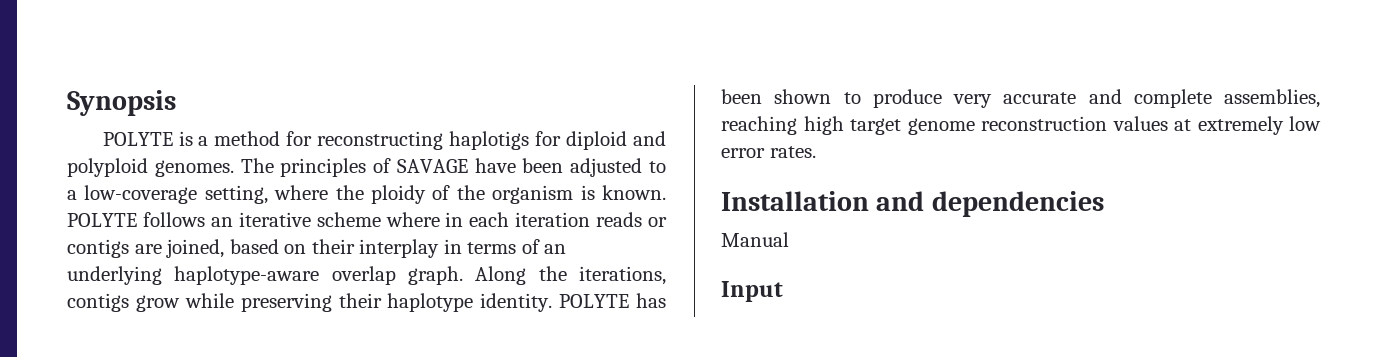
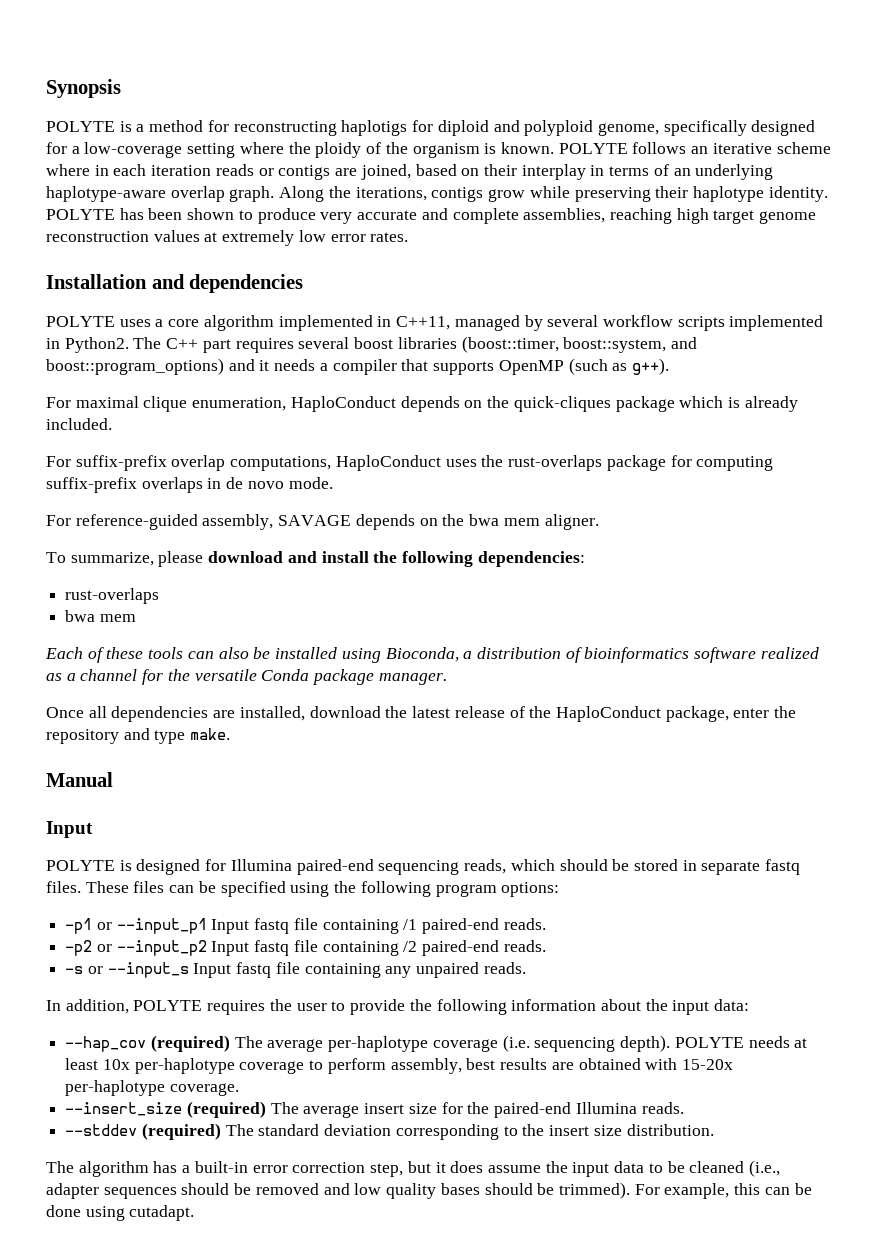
[154,158,666,177] genomes. The principles of SAVAGE have been adjusted to -> [597,120,816,136] [46,142,67,154] genome, specifically designed for
[204,185,268,204] setting, -> [187,143,236,158] setting
[721,232,789,247] [721,281,783,302] Manual // Input -> [46,315,824,331] [46,336,697,353] [46,358,669,375] [46,396,798,412] [46,418,112,430] [46,455,774,471] [46,477,333,493] [46,514,599,530] [46,551,585,567] [65,588,160,604] [65,610,136,622] [45,647,819,663] [46,669,447,685] [46,706,797,722] [46,728,231,744] [46,772,113,787] [46,821,93,838] [46,859,801,875] [46,881,560,897] [65,918,546,934] [65,940,546,956] [65,962,526,978] [46,999,750,1015] [65,1035,808,1052] [65,1058,733,1074] [65,1080,239,1096] [65,1101,684,1118] [65,1123,714,1140] [46,1160,781,1177] [46,1182,812,1199] [46,1205,195,1221] POLYTE uses a core algorithm implemented in C++11, managed by several workflow scripts implemented in Python2. The C++ part requires several boost libraries (boost::timer, boost::system, and boost::program_options) and it needs a compiler that supports OpenMP (such as g++). // For maximal clique enumeration, HaploConduct depends on the quick-cliques package which is already included. // For suffix-prefix overlap computations, HaploConduct uses the rust-overlaps package for computing suffix-prefix overlaps in de novo mode. // For reference-guided assembly, SAVAGE depends on the bwa mem aligner. // To summarize, please download and install the following dependencies: // rust-overlaps // bwa mem // Each of these tools can also be installed using Bioconda, a distribution of bioinformatics software realized as a channel for the versatile Conda package manager. // Once all dependencies are installed, download the latest release of the HaploConduct package, enter the repository and type make. // Manual // Input // POLYTE is designed for Illumina paired-end sequencing reads, which should be stored in separate fastq files. These files can be specified using the following program options: // -p1 or --input_p1 Input fastq file containing /1 paired-end reads. // -p2 or --input_p2 Input fastq file containing /2 paired-end reads. // -s or --input_s Input fastq file containing any unpaired reads. // In addition, POLYTE requires the user to provide the following information about the input data: // --hap_cov (required) The average per-haplotype coverage (i.e. sequencing depth). POLYTE needs at least 10x per-haplotype coverage to perform assembly, best results are obtained with 15-20x per-haplotype coverage. // --insert_size (required) The average insert size for the paired-end Illumina reads. // --stddev (required) The standard deviation corresponding to the insert size distribution. // The algorithm has a built-in error correction step, but it does assume the input data to be cleaned (i.e., adapter sequences should be removed and low quality bases should be trimmed). For example, this can be done using cutadapt.

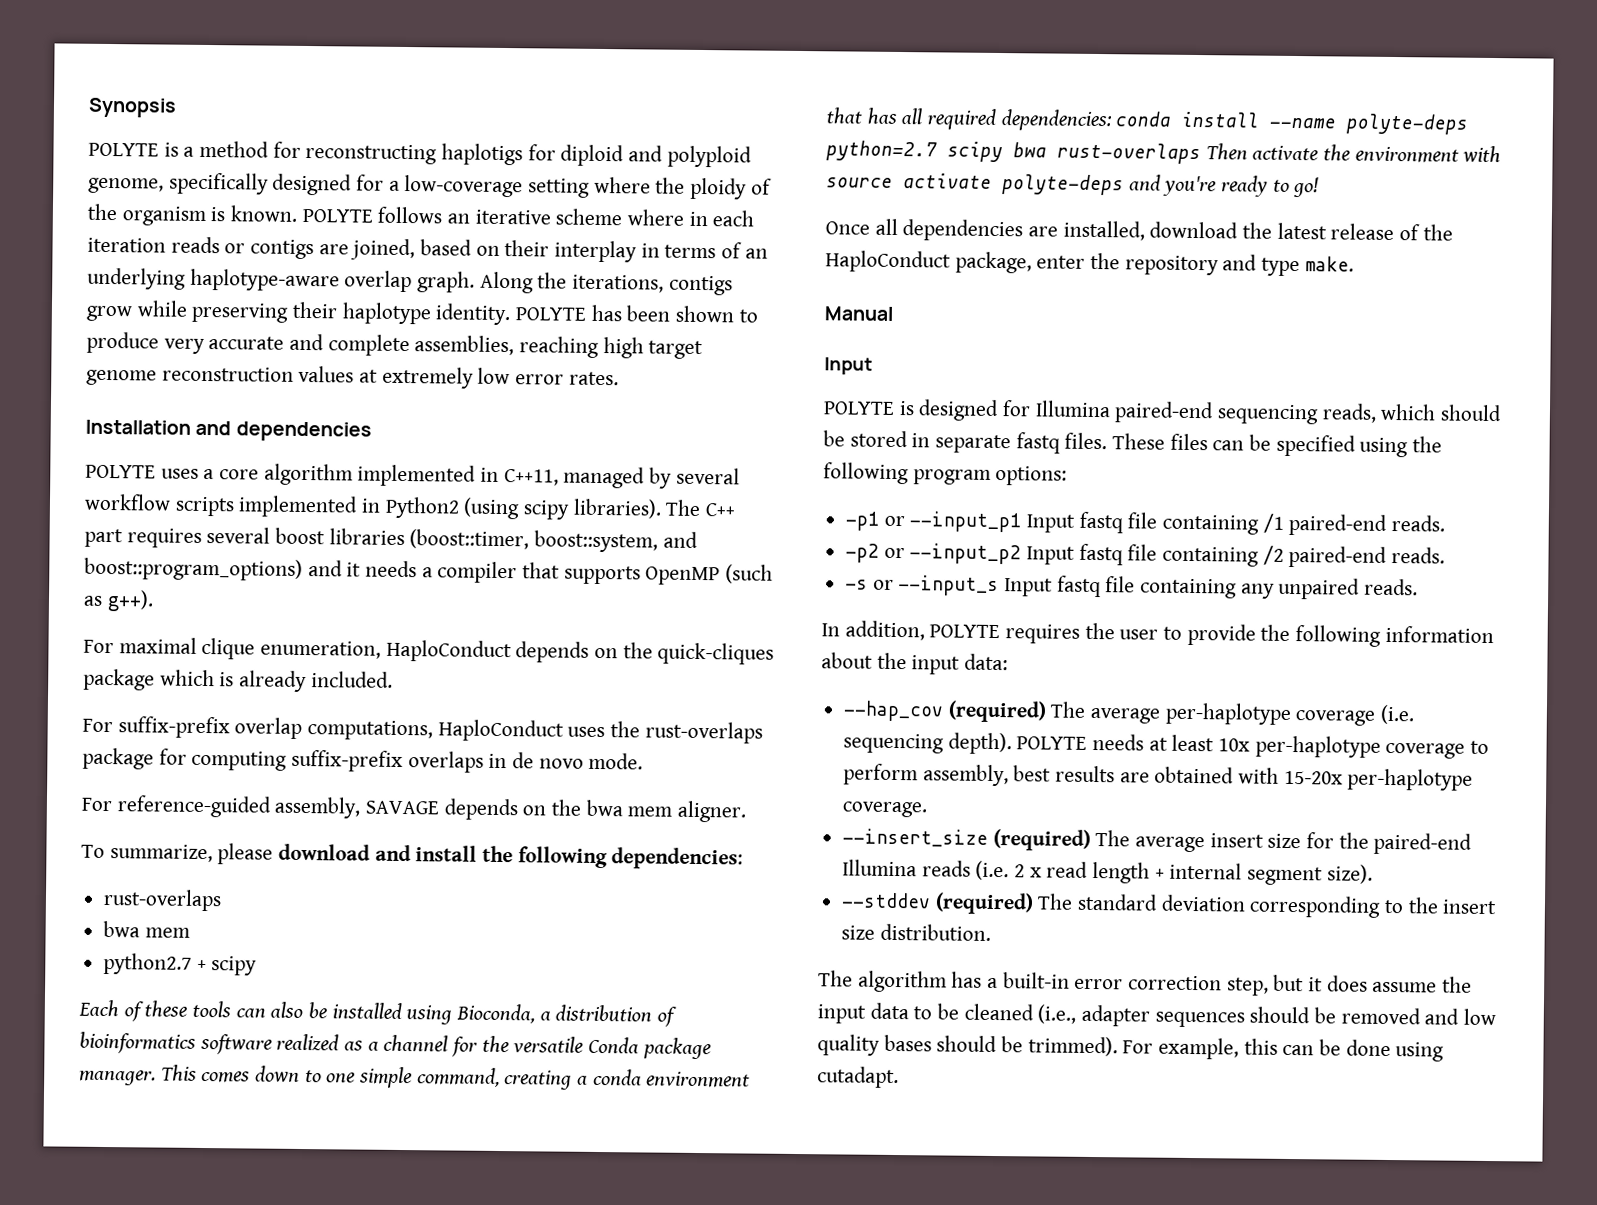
[64,337,129,353] Python2. -> [384,496,662,520] Python2 (using scipy libraries).
(136, 618) none -> [103,952,258,976] // python2.7 + scipy
(447, 679) none -> [160,1064,751,1090] [826,107,1469,135] [826,140,1502,165] [826,173,1320,198] This comes down to one simple command, creating a conda environment that has all required dependencies: conda install --name polyte-deps python=2.7 scipy bwa rust-overlaps Then activate the environment with source activate polyte-deps and you're ready to go!
[641,1102,684,1114] reads. -> [921,860,1373,886] reads (i.e. 2 x read length + internal segment size).

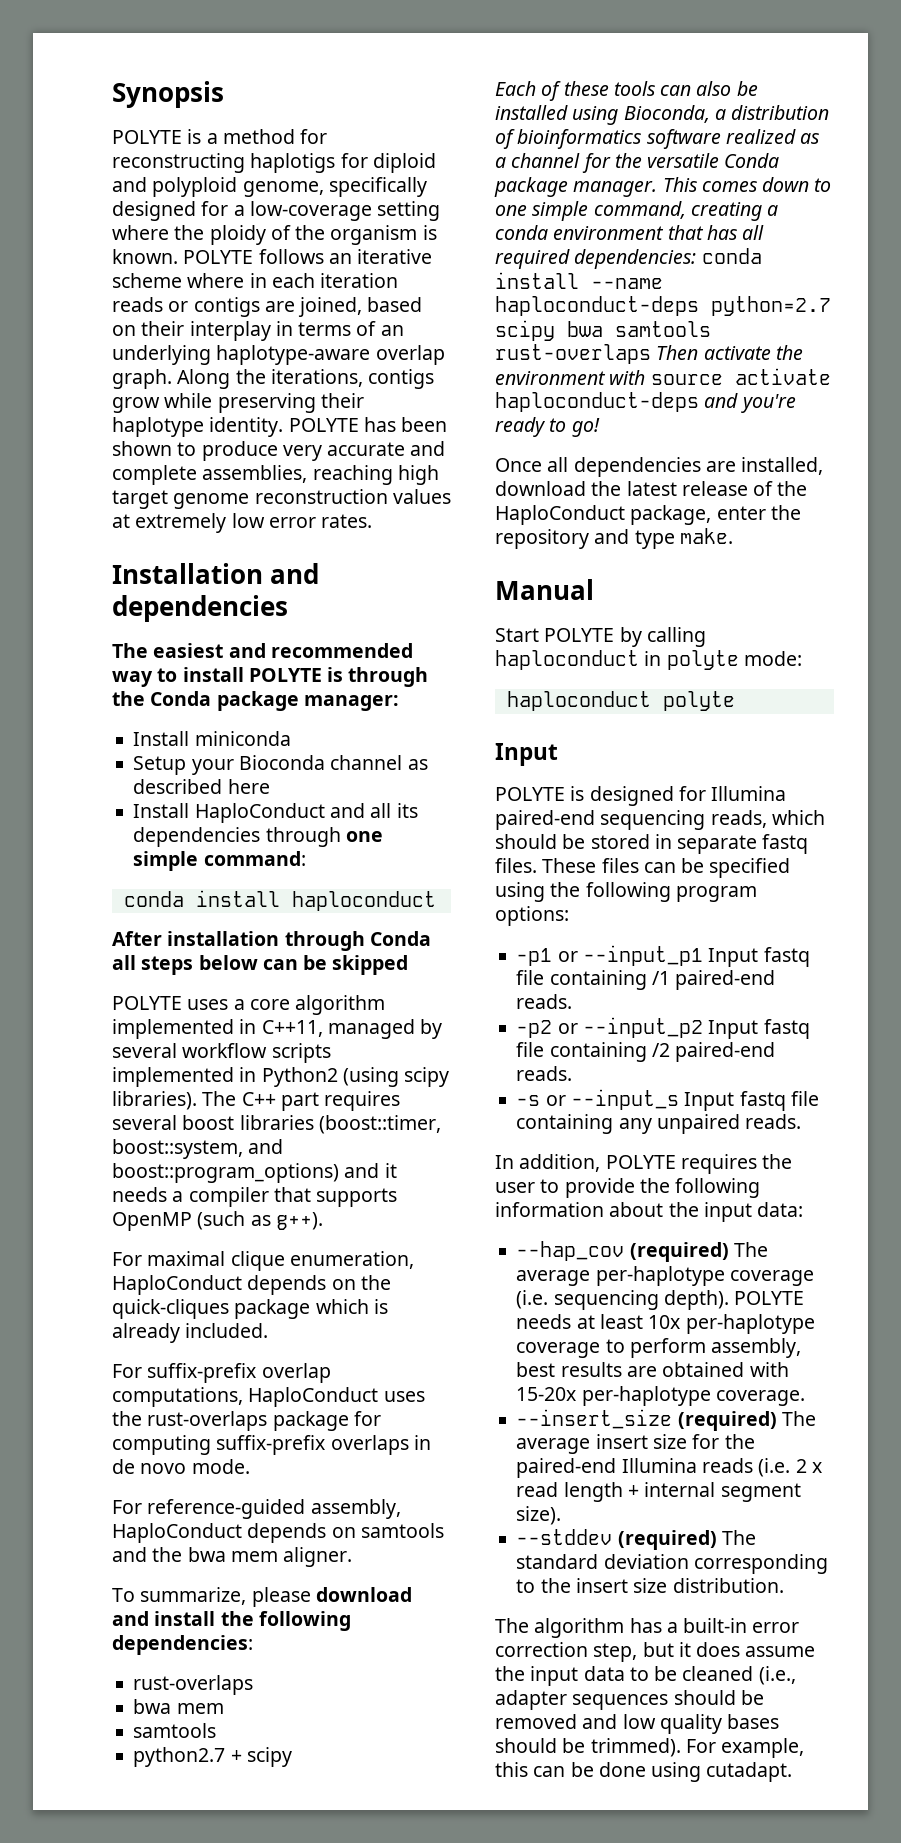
(372, 431) none -> [112,643,413,658] [112,667,429,687] [112,691,399,711] [133,731,291,746] [133,755,428,775] [133,779,270,794] [133,803,418,823] [133,827,383,847] [133,851,306,871] [123,890,436,911] [112,931,431,951] [112,955,409,975] // The easiest and recommended way to install POLYTE is through the Conda package manager: // Install miniconda // Setup your Bioconda channel as described here // Install HaploConduct and all its dependencies through one simple command: // conda install haploconduct // After installation through Conda all steps below can be skipped
[365,798,547,821] SAVAGE depends on -> [112,1523,444,1543] [112,1547,147,1562] HaploConduct depends on samtools and
(190, 932) none -> [133,1723,217,1738] // samtools
[1346,113,1469,135] polyte-deps -> [495,296,699,316] haploconduct-deps
(1047, 150) none -> [615,321,711,337] samtools
[1002,174,1124,196] polyte-deps -> [495,392,699,412] haploconduct-deps
(893, 313) none -> [495,627,706,647] [495,650,802,670] [506,691,735,711] // Start POLYTE by calling haploconduct in polyte mode: // haploconduct polyte

